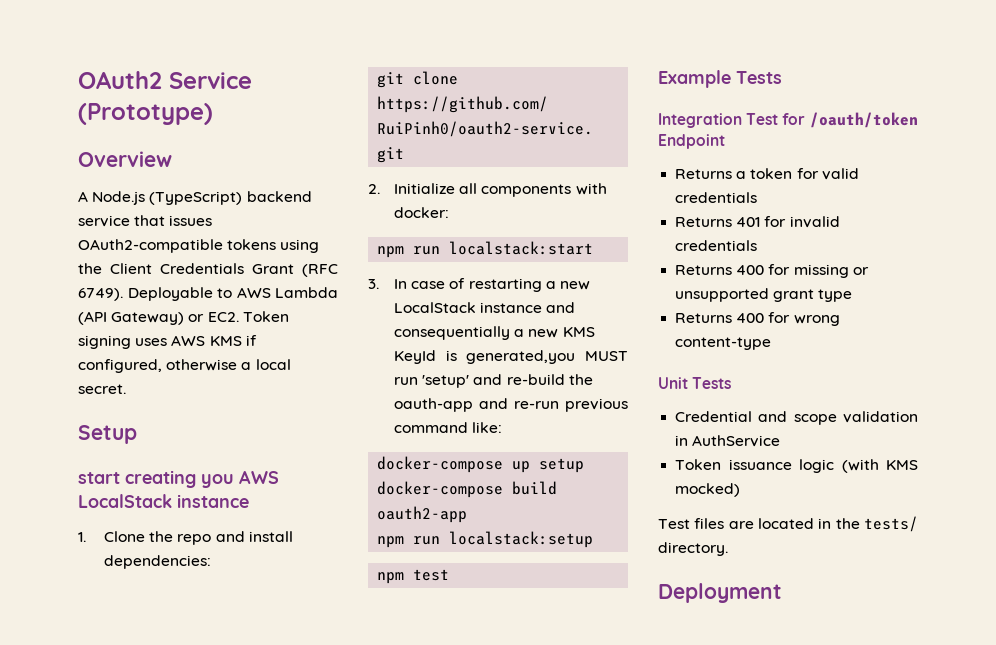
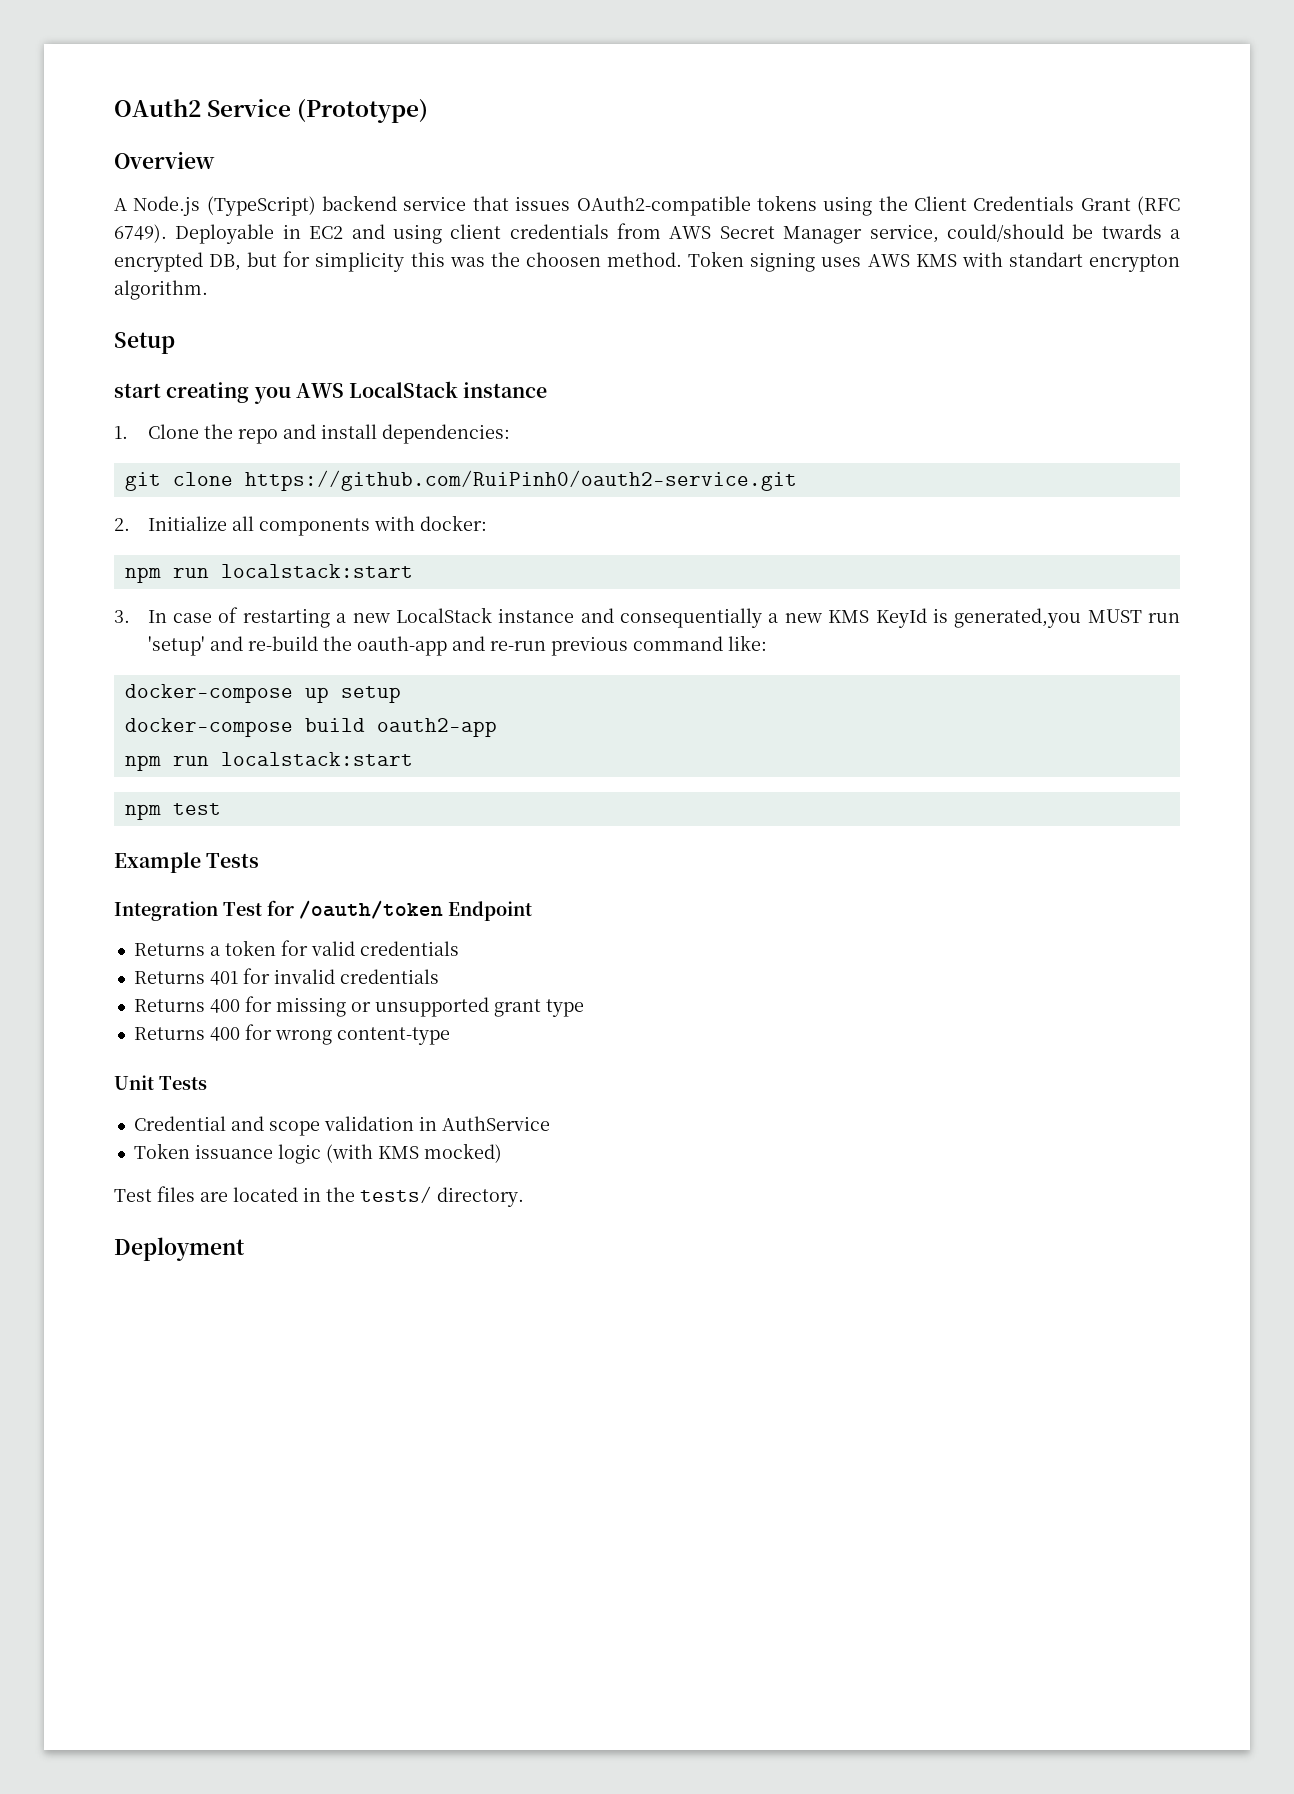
[217,287,338,298] [78,311,239,325] to AWS Lambda (API Gateway) or EC2. -> [282,223,1180,244] [114,251,683,272] in EC2 and using client credentials from AWS Secret Manager service, could/should be twards a encrypted DB, but for simplicity this was the choosen method.
[245,335,257,346] [78,359,291,373] [78,384,126,394] if configured, otherwise a local secret. -> [961,252,1180,272] [114,280,208,300] with standart encrypton algorithm.
[449,531,594,548] localstack:setup -> [220,752,413,766] localstack:start

